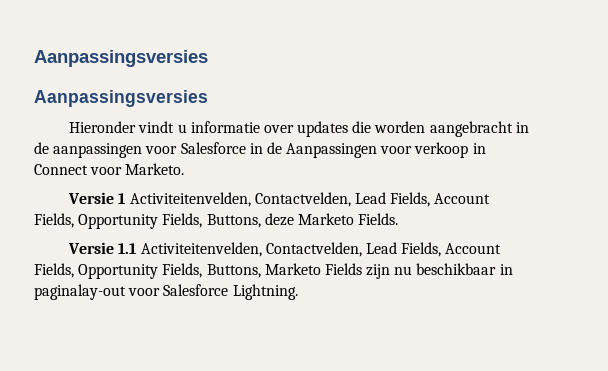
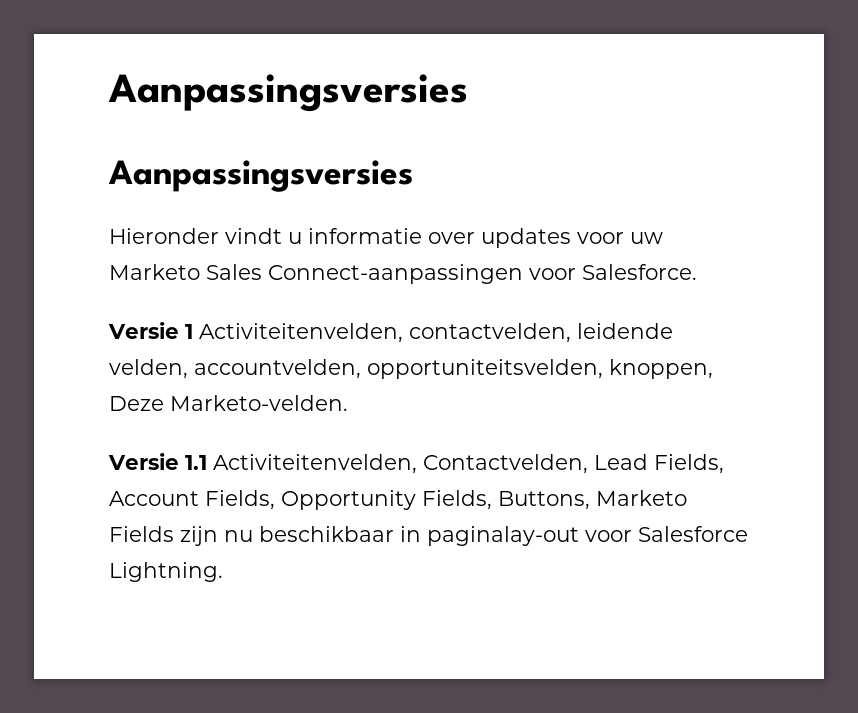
[352,121,529,137] [34,142,486,158] [34,163,185,175] [68,192,491,207] [34,213,399,229] die worden aangebracht in de aanpassingen voor Salesforce in de Aanpassingen voor verkoop in Connect voor Marketo. // Versie 1 Activiteitenvelden, Contactvelden, Lead Fields, Account Fields, Opportunity Fields, Buttons, deze Marketo Fields. -> [577,232,663,244] [109,264,697,284] [108,322,673,343] [109,359,713,379] [109,395,348,411] voor uw Marketo Sales Connect-aanpassingen voor Salesforce. // Versie 1 Activiteitenvelden, contactvelden, leidende velden, accountvelden, opportuniteitsvelden, knoppen, Deze Marketo-velden.

